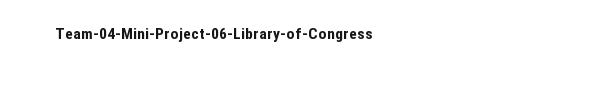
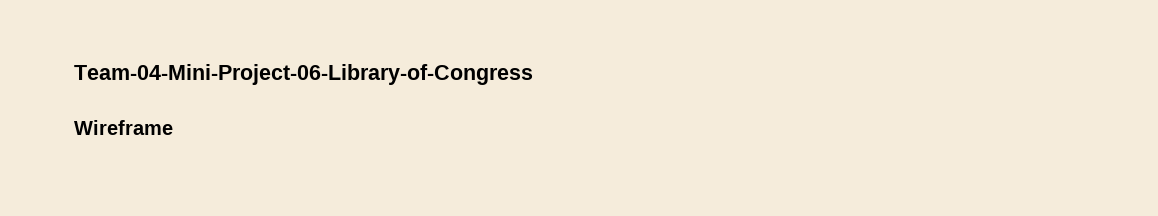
(373, 35) none -> [74,120,173,135] // Wireframe

